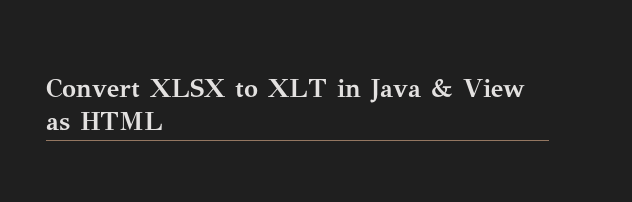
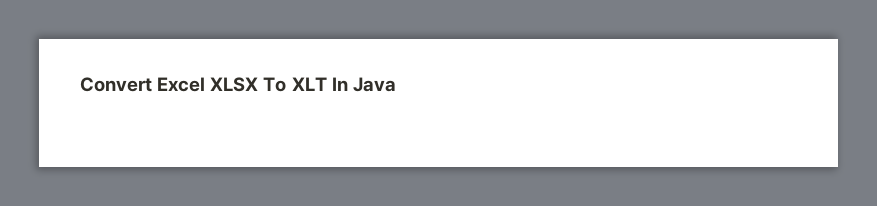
[150,78,525,103] [46,112,163,131] XLSX to XLT in Java & View as HTML -> [157,77,396,92] Excel XLSX To XLT In Java

